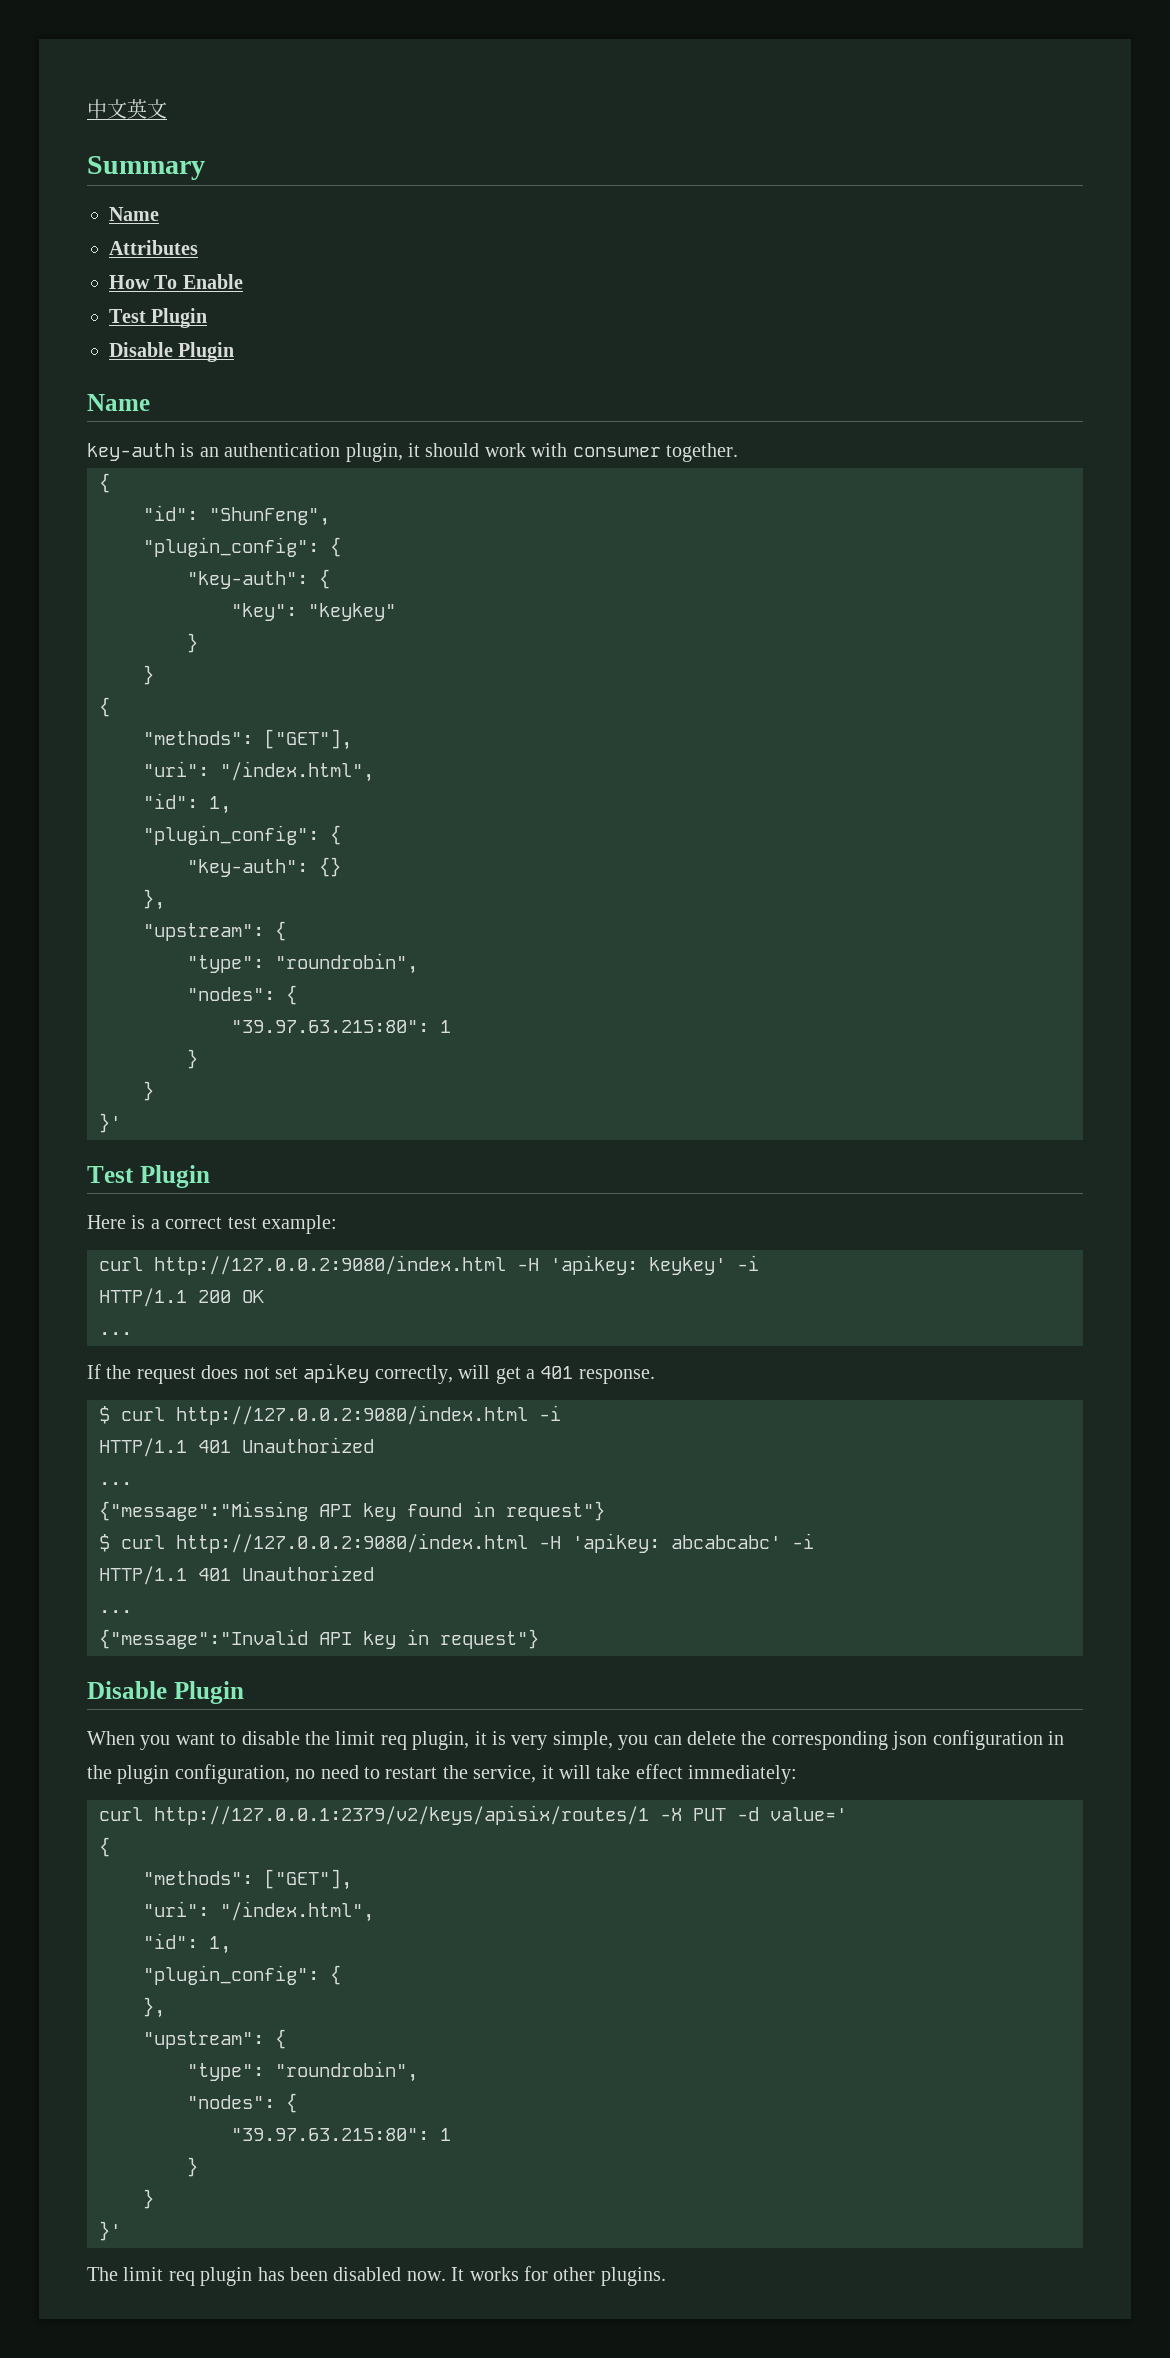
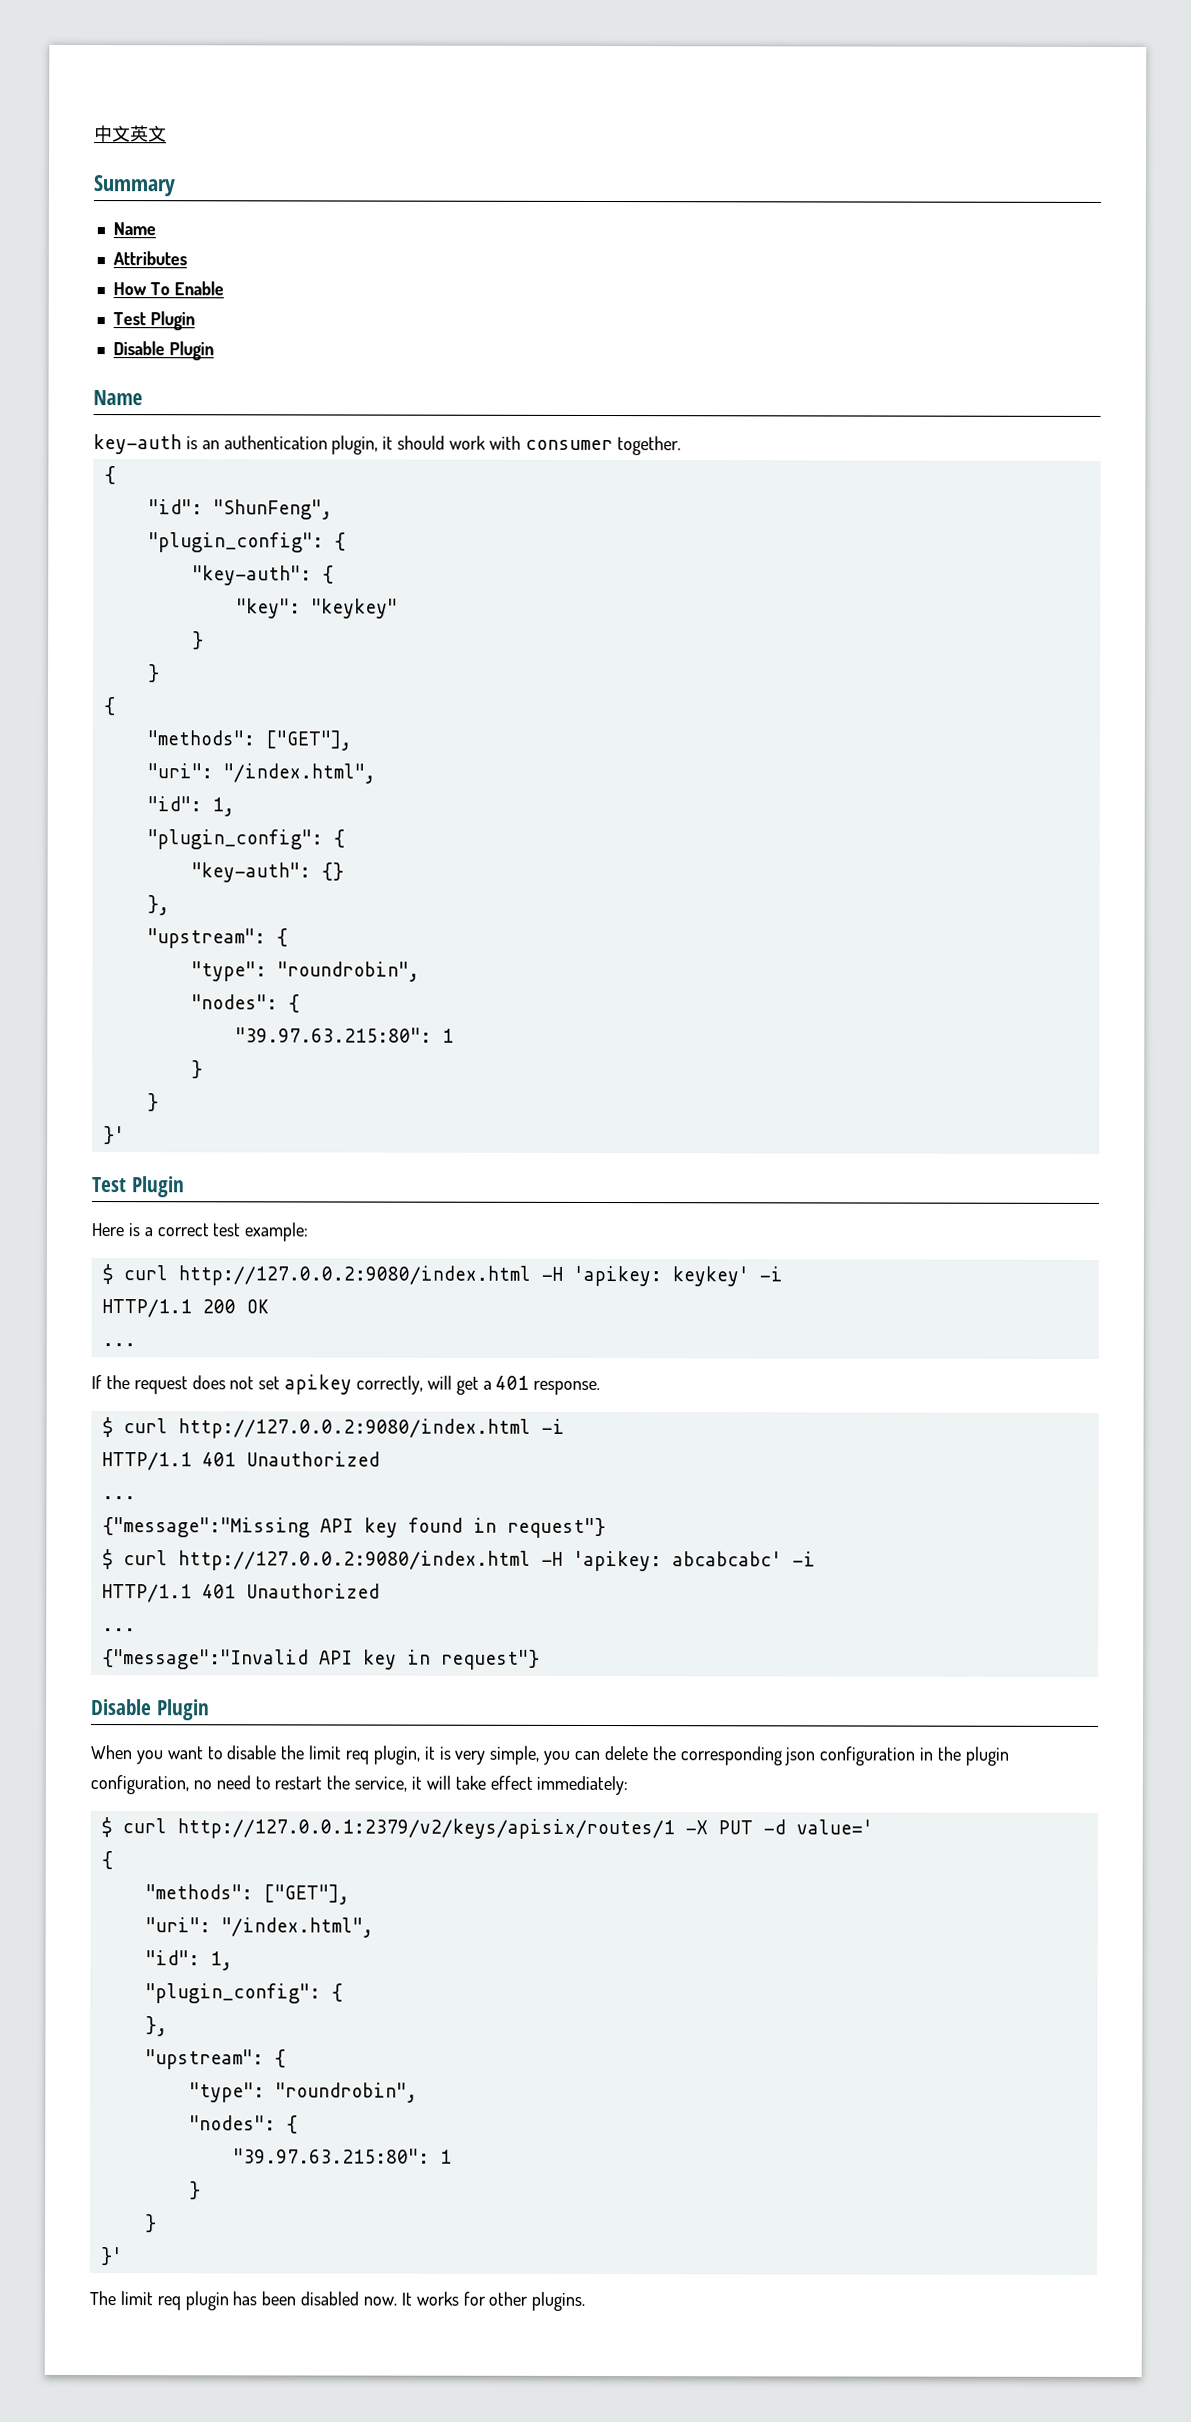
(337, 1224) none -> [101,1264,113,1285] $
(798, 1774) none -> [100,1817,112,1838] $

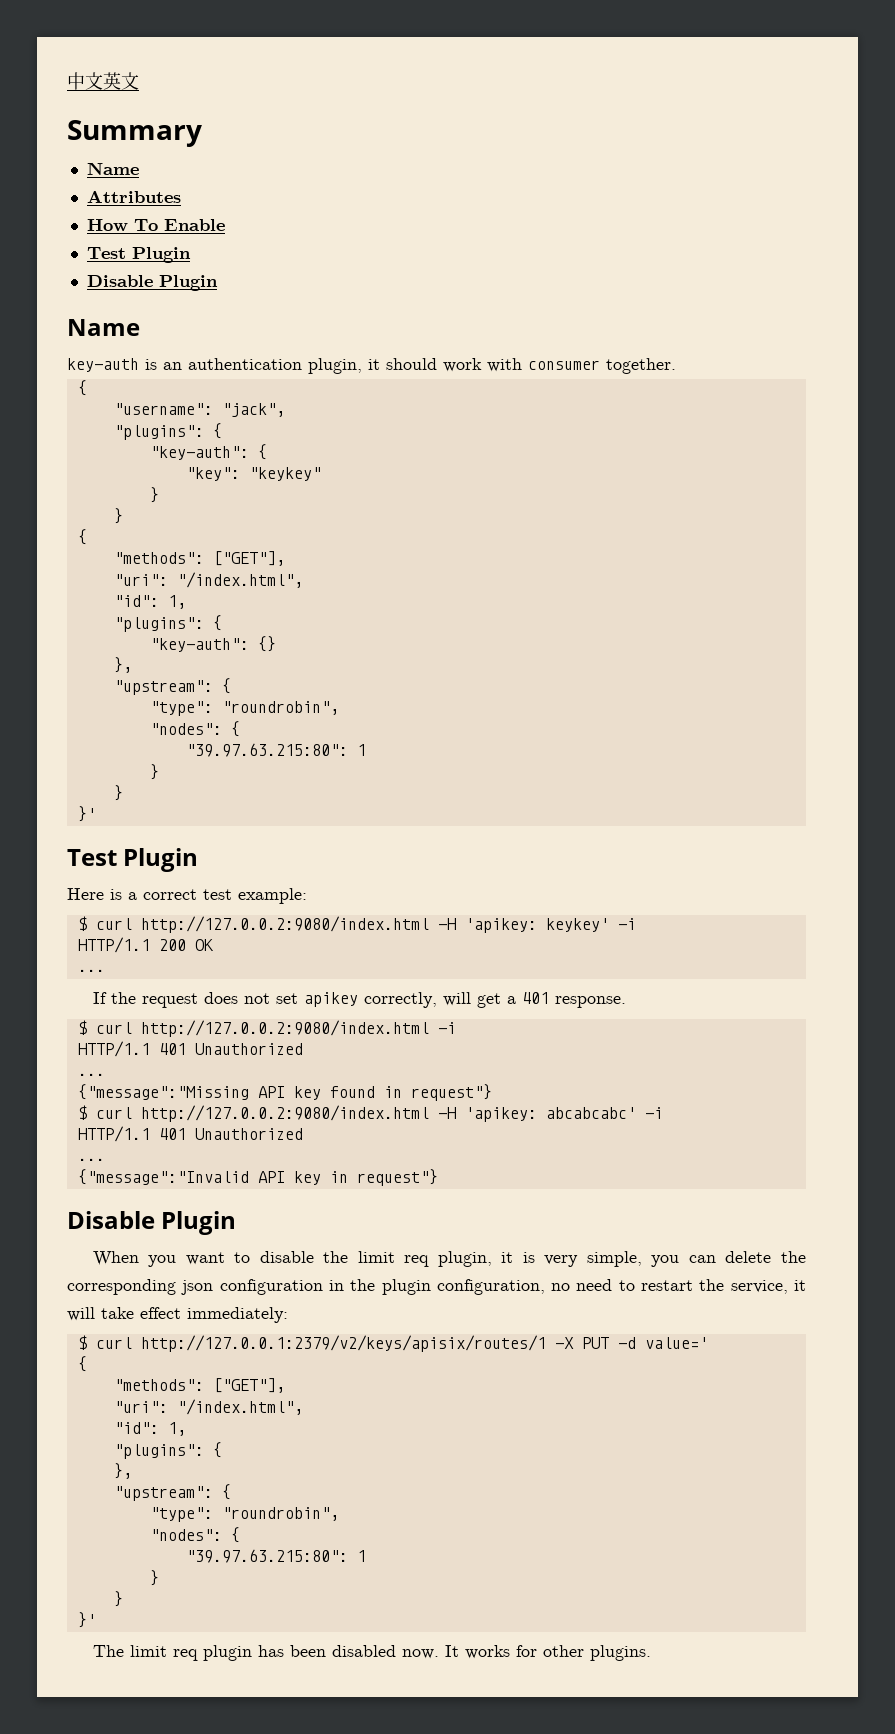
[147,499,333,520] [147,532,324,553] "id": "ShunFeng", // "plugin_config": -> [113,403,285,417] [113,425,204,440] "username": "jack", // "plugins":
[146,829,323,850] "plugin_config": -> [113,617,204,632] "plugins":
[144,1983,321,2004] "plugin_config": -> [113,1444,204,1459] "plugins":

